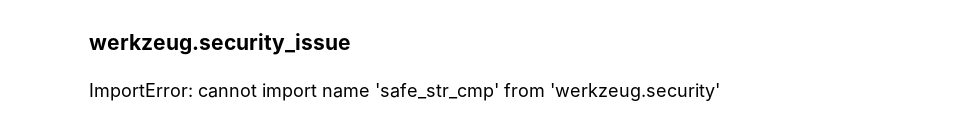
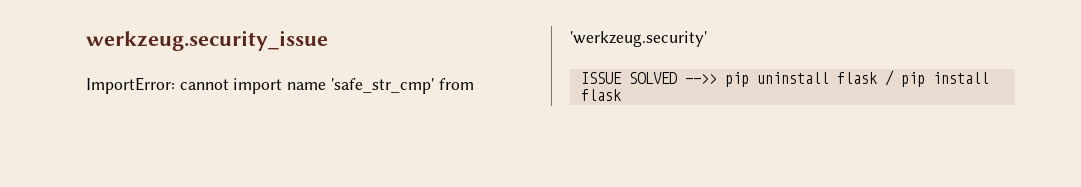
(720, 92) none -> [580,70,989,87] [580,89,621,101] // ISSUE SOLVED -->> pip uninstall flask / pip install flask

